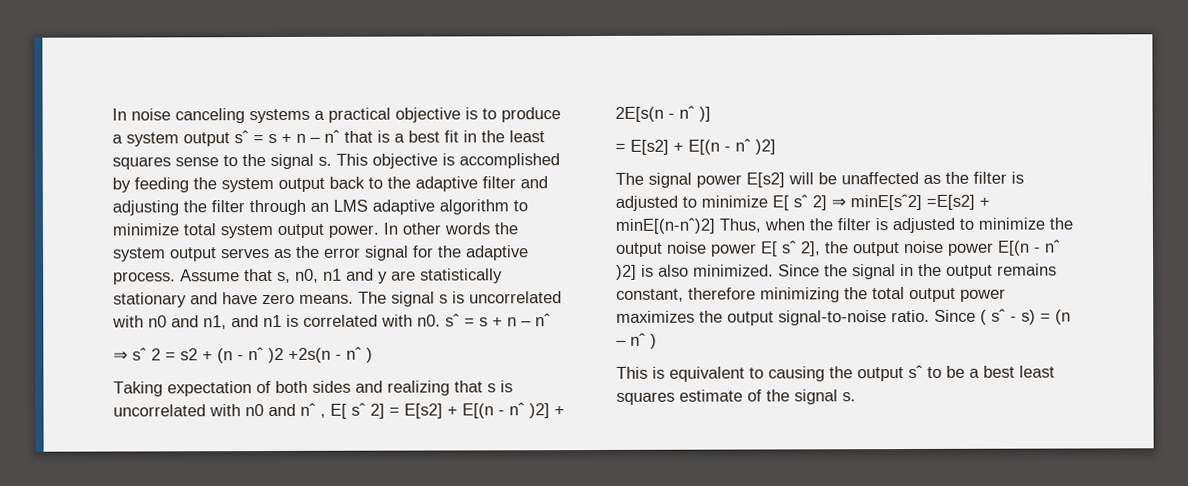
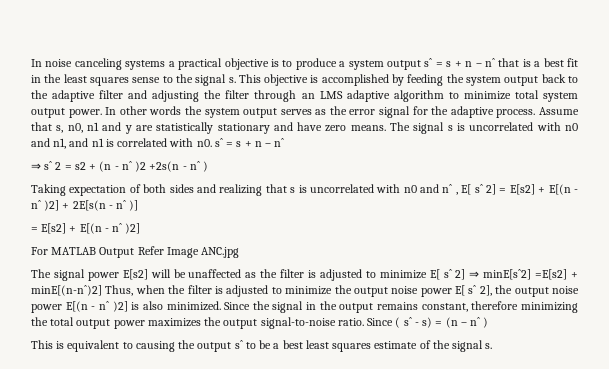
(776, 147) none -> [31,246,240,258] // For MATLAB Output Refer Image ANC.jpg

